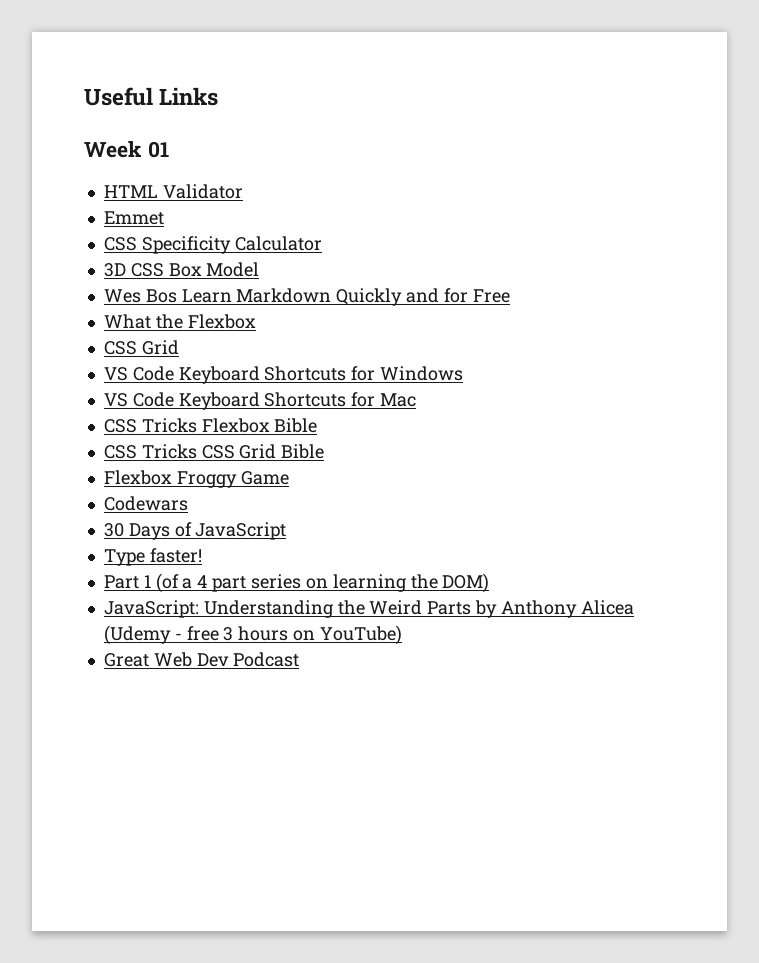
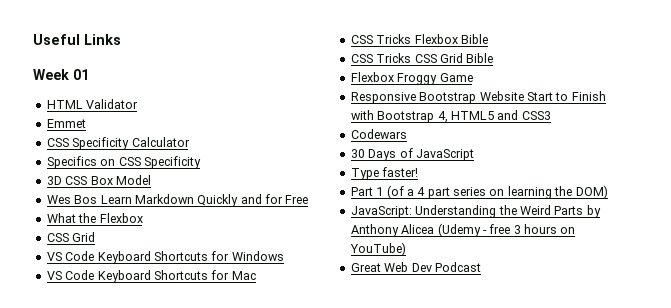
(322, 243) none -> [46,156,201,169] // Specifics on CSS Specificity
(289, 478) none -> [350,91,606,104] [350,110,551,123] // Responsive Bootstrap Website Start to Finish with Bootstrap 4, HTML5 and CSS3

